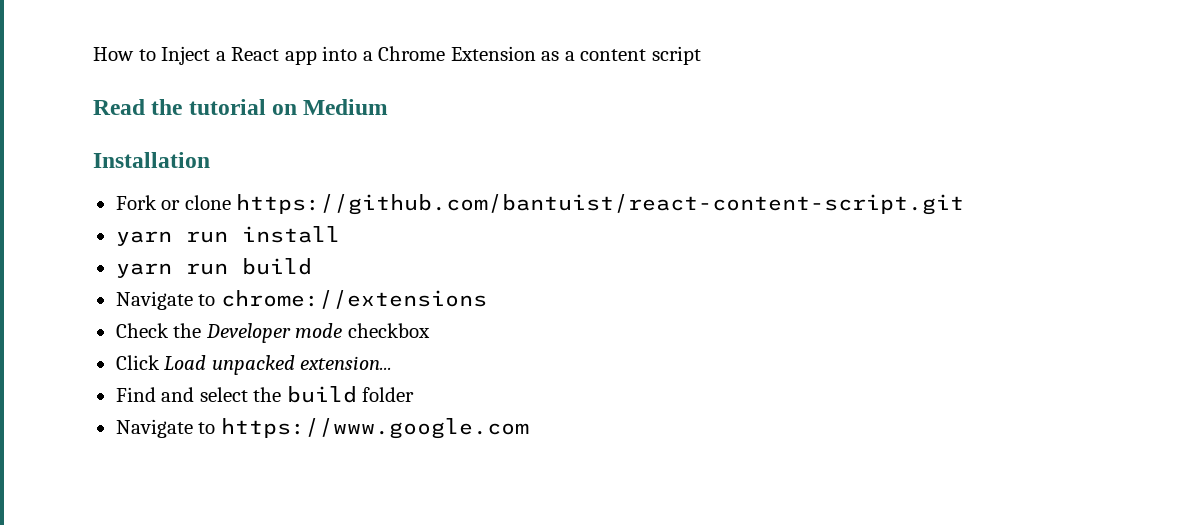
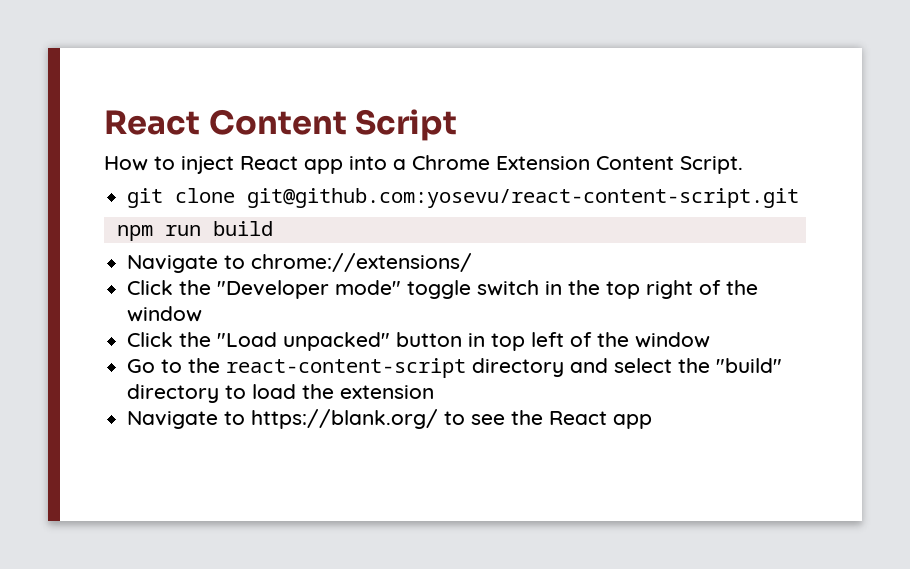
[93,46,226,65] How to Inject a -> [104,109,458,141] [104,156,234,174] React Content Script // How to inject
[541,46,701,65] [93,99,389,115] [93,152,210,168] [115,194,965,215] [115,226,340,246] [115,258,312,278] [115,290,487,310] [115,323,430,343] [115,355,393,375] [115,386,415,403] [115,418,529,439] as a content script // Read the tutorial on Medium // Installation // Fork or clone https://github.com/bantuist/react-content-script.git // yarn run install // yarn run build // Navigate to chrome://extensions // Check the Developer mode checkbox // Click Load unpacked extension... // Find and select the build folder // Navigate to https://www.google.com -> [596,156,743,174] [127,188,800,208] [116,221,273,241] [127,253,473,273] [127,280,759,299] [127,306,203,322] [127,332,711,351] [127,358,783,378] [127,384,435,403] [127,409,653,429] Content Script. // git clone git@github.com:yosevu/react-content-script.git // npm run build // Navigate to chrome://extensions/ // Click the "Developer mode" toggle switch in the top right of the window // Click the "Load unpacked" button in top left of the window // Go to the react-content-script directory and select the "build" directory to load the extension // Navigate to https://blank.org/ to see the React app

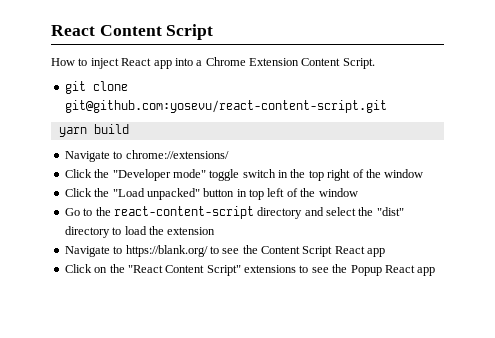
[116,225,201,241] npm run -> [58,127,87,137] yarn
[716,358,783,373] "build" -> [376,207,404,216] "dist"
[549,411,653,429] React app -> [261,246,386,257] [64,264,436,276] Content Script React app // Click on the "React Content Script" extensions to see the Popup React app

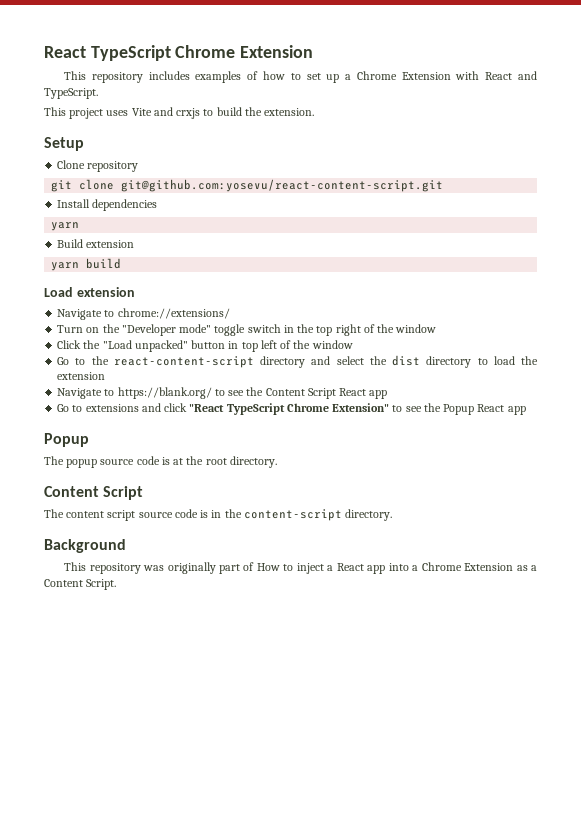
[51,24,214,40] [51,57,375,69] [64,81,128,94] [64,100,387,113] React Content Script // How to inject React app into a Chrome Extension Content Script. // git clone git@github.com:yosevu/react-content-script.git -> [44,45,314,61] [64,71,537,83] [44,88,98,99] [44,107,315,119] [44,137,84,151] [57,160,139,172] [51,179,444,192] [57,199,158,211] [51,222,80,231] [57,239,135,248] React TypeScript Chrome Extension // This repository includes examples of how to set up a Chrome Extension with React and TypeScript. // This project uses Vite and crxjs to build the extension. // Setup // Clone repository // git clone git@github.com:yosevu/react-content-script.git // Install dependencies // yarn // Build extension
(129, 129) none -> [44,287,135,297] // Load extension
[64,169,92,178] Click -> [57,325,100,333] Turn on
[376,207,404,216] "dist" -> [392,355,421,366] dist
[64,264,296,276] Click on the "React Content Script" extensions -> [57,403,390,415] Go to extensions and click "React TypeScript Chrome Extension"
(436, 271) none -> [44,433,89,447] [44,456,277,468] [44,486,144,500] [44,509,393,521] [44,539,126,553] [64,562,537,574] [44,579,117,590] // Popup // The popup source code is at the root directory. // Content Script // The content script source code is in the content-script directory. // Background // This repository was originally part of How to inject a React app into a Chrome Extension as a Content Script.

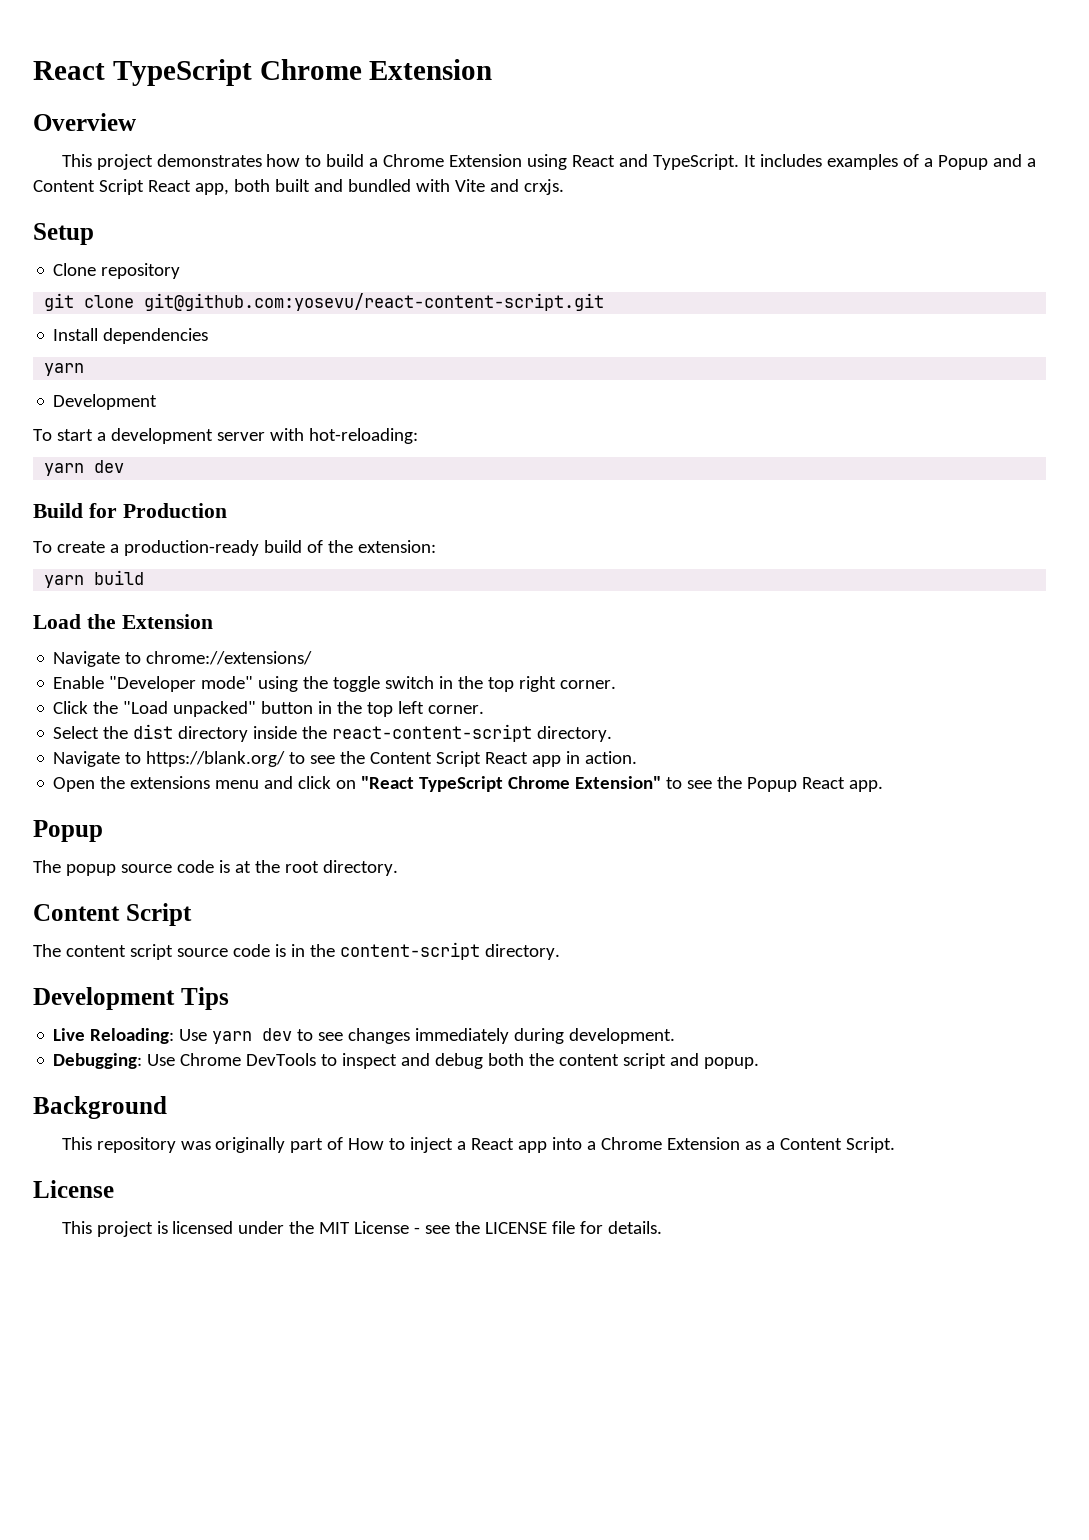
[64,71,537,83] [44,88,98,99] [44,107,315,119] // This repository includes examples of how to set up a Chrome Extension with React and TypeScript. // This project uses Vite and crxjs to build the extension. -> [33,113,136,131] [61,154,1037,170] [33,179,564,195] // Overview // This project demonstrates how to build a Chrome Extension using React and TypeScript. It includes examples of a Popup and a Content Script React app, both built and bundled with Vite and crxjs.
[57,239,135,248] Build extension -> [53,394,158,410] [33,428,418,444] [44,460,125,476] [33,503,227,518] [33,540,436,556] Development // To start a development server with hot-reloading: // yarn dev // Build for Production // To create a production-ready build of the extension:
[76,287,135,297] extension -> [86,614,213,629] the Extension
[57,324,212,336] Turn on the "Developer mode" -> [53,676,329,692] Enable "Developer mode" using the
[363,324,437,333] of the window -> [560,680,617,689] corner.
(239, 345) none -> [337,701,363,714] the
[280,340,353,349] [57,355,539,368] [57,372,106,380] of the window // Go to the react-content-script directory and select the dist directory to load the extension -> [428,705,485,714] [53,724,613,742] corner. // Select the dist directory inside the react-content-script directory.
[57,404,139,412] // Go to extensions -> [566,751,638,764] [53,776,260,792] in action. // Open the extensions menu
(188, 407) none -> [336,780,357,789] on
[507,406,526,415] app -> [849,780,884,792] app.
(393, 515) none -> [33,987,229,1010] [53,1028,676,1044] [53,1053,760,1069] // Development Tips // Live Reloading: Use yarn dev to see changes immediately during development. // Debugging: Use Chrome DevTools to inspect and debug both the content script and popup.
(117, 584) none -> [33,1180,114,1198] [61,1221,663,1237] // License // This project is licensed under the MIT License - see the LICENSE file for details.

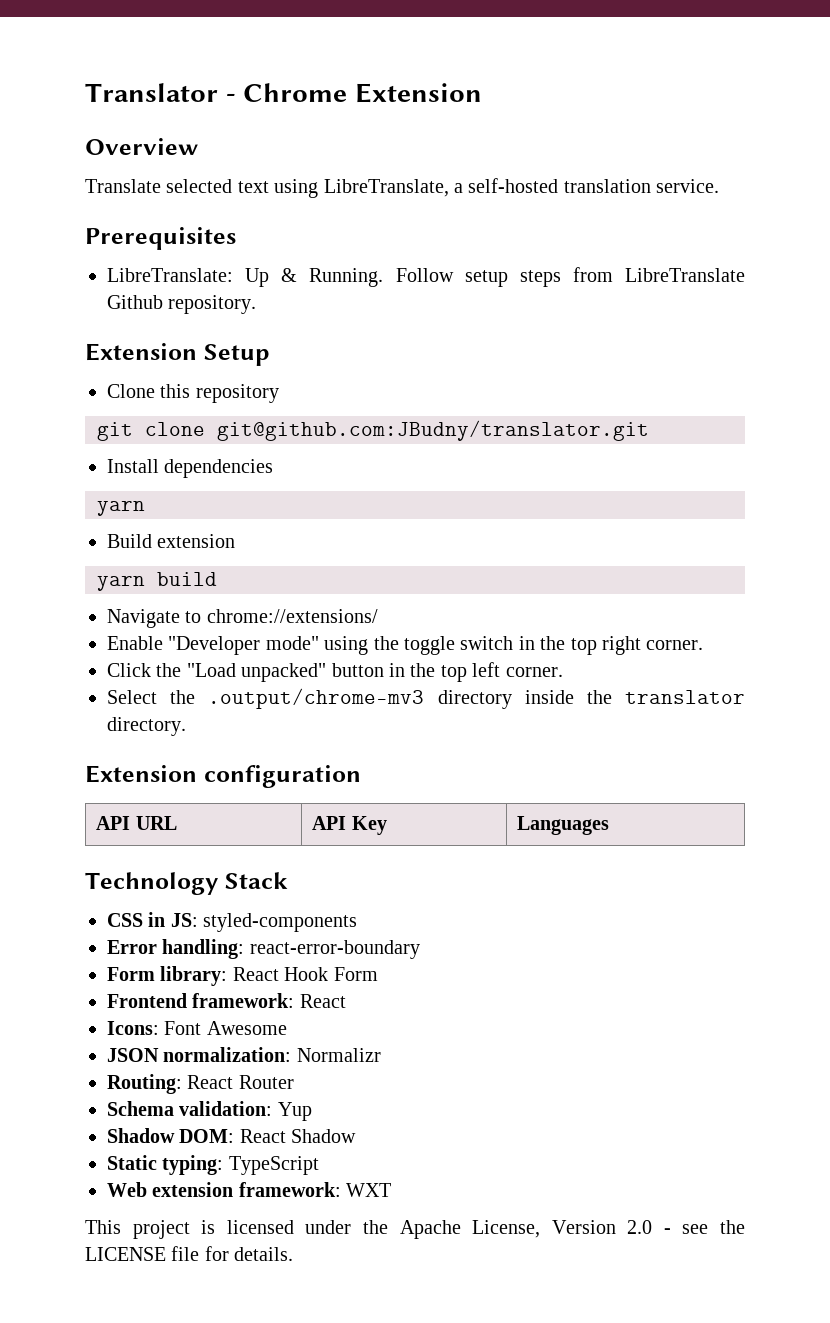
[33,59,252,86] React TypeScript -> [85,83,236,102] Translator -
[61,154,1037,170] [33,179,564,195] This project demonstrates how to build a Chrome Extension using React and TypeScript. It includes examples of a Popup and a Content Script React app, both built and bundled with Vite and crxjs. // -> [85,178,720,198] [85,227,236,250] [107,267,745,287] [107,295,257,314] [85,343,197,361] Translate selected text using LibreTranslate, a self-hosted translation service. // Prerequisites // LibreTranslate: Up & Running. Follow setup steps from LibreTranslate Github repository. // Extension
(97, 269) none -> [160,384,191,398] this
[144,293,605,311] git@github.com:yosevu/react-content-script.git -> [217,420,649,441] git@github.com:JBudny/translator.git
[53,394,158,410] [33,428,418,444] [44,460,125,476] [33,503,227,518] [33,540,436,556] Development // To start a development server with hot-reloading: // yarn dev // Build for Production // To create a production-ready build of the extension: -> [107,534,236,548] Build extension
[33,614,213,629] // Load the Extension -> (217, 579) none
[133,724,174,739] dist -> [208,688,425,709] .output/chrome-mv3
[332,724,613,742] [53,751,638,767] [53,776,884,792] [33,820,103,842] [33,860,398,876] [33,903,192,926] [33,942,560,960] [33,987,229,1010] [53,1028,676,1044] [53,1053,760,1069] [33,1096,167,1119] [61,1137,896,1153] [33,1180,114,1198] react-content-script directory. // Navigate to https://blank.org/ to see the Content Script React app in action. // Open the extensions menu and click on "React TypeScript Chrome Extension" to see the Popup React app. // Popup // The popup source code is at the root directory. // Content Script // The content script source code is in the content-script directory. // Development Tips // Live Reloading: Use yarn dev to see changes immediately during development. // Debugging: Use Chrome DevTools to inspect and debug both the content script and popup. // Background // This repository was originally part of How to inject a React app into a Chrome Extension as a Content Script. // License -> [625,690,746,704] [107,717,186,736] [85,765,361,788] [96,816,177,830] [312,816,387,835] [517,816,610,835] [85,872,288,895] [107,912,358,932] [107,939,420,959] [107,966,378,986] [107,993,346,1008] [107,1021,287,1035] [107,1047,381,1062] [107,1074,294,1094] [107,1101,312,1121] [107,1128,357,1143] [107,1155,319,1175] [107,1182,392,1197] translator directory. // Extension configuration // API URL | API Key | Languages // Technology Stack // CSS in JS: styled-components // Error handling: react-error-boundary // Form library: React Hook Form // Frontend framework: React // Icons: Font Awesome // JSON normalization: Normalizr // Routing: React Router // Schema validation: Yup // Shadow DOM: React Shadow // Static typing: TypeScript // Web extension framework: WXT
[319,1221,410,1234] MIT License -> [399,1220,653,1239] Apache License, Version 2.0

